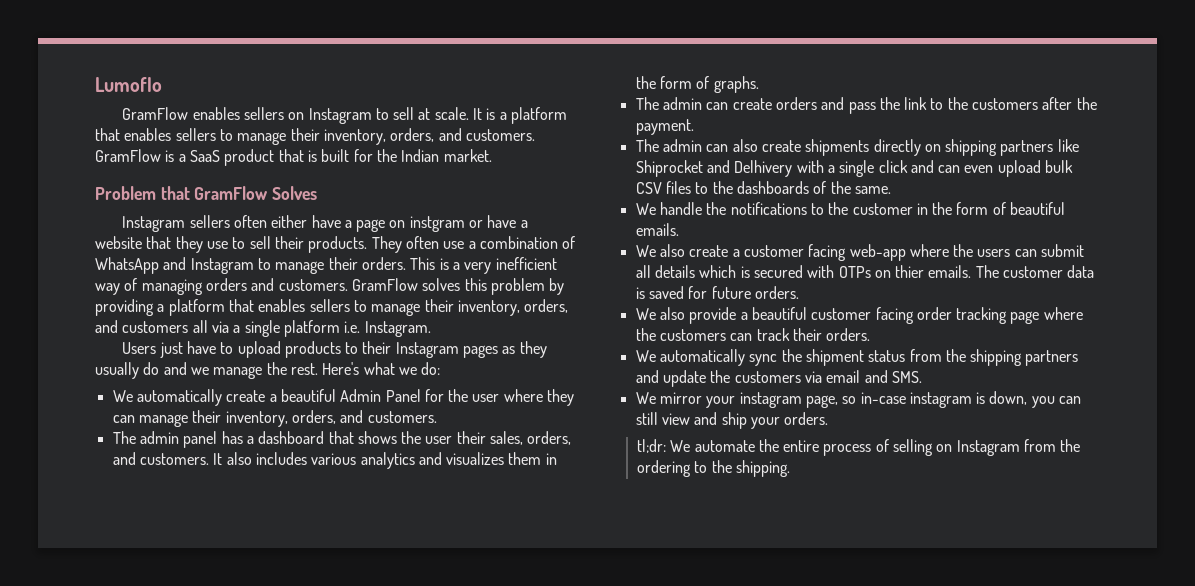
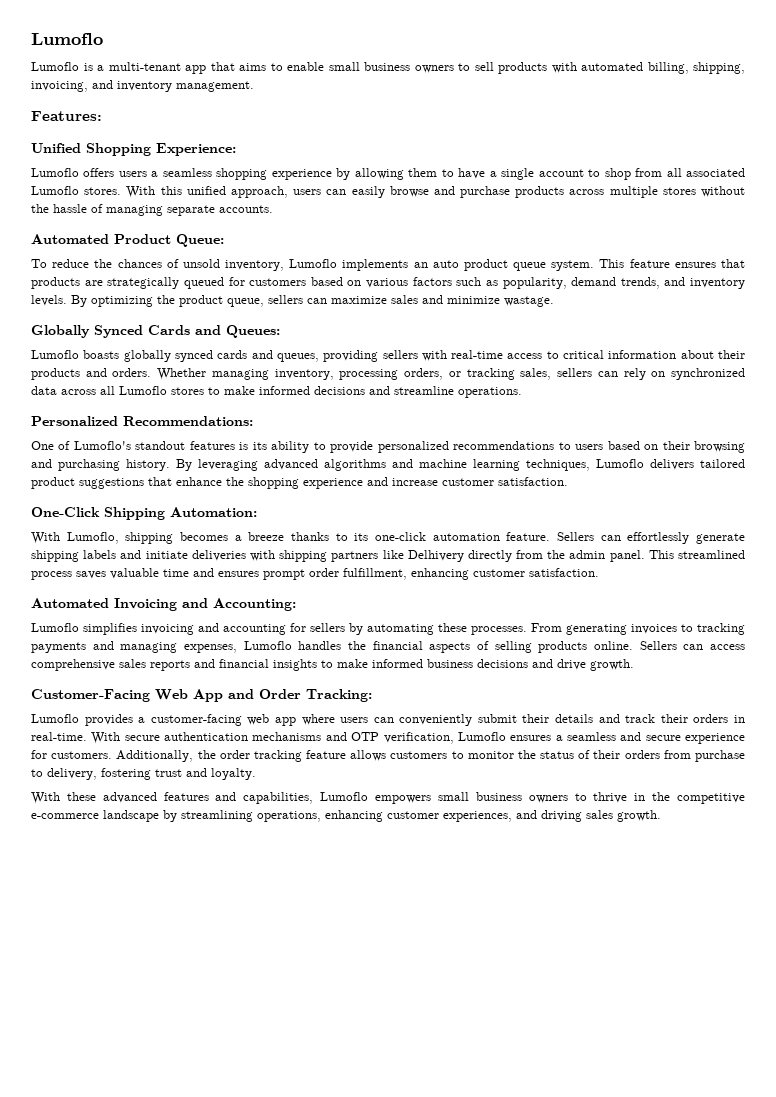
[122,107,568,124] [95,128,535,145] [95,149,492,166] [95,186,318,200] [122,215,528,232] [95,236,576,253] [95,257,557,274] [95,278,565,295] [95,299,569,316] [95,320,431,337] [122,341,547,358] [95,362,441,379] [112,389,575,406] [112,410,437,427] [112,431,572,448] [112,452,557,469] [635,76,759,93] [635,97,1097,114] [635,119,694,135] [635,139,1079,156] [635,160,1074,177] [635,181,891,194] [635,202,1066,215] [635,223,679,236] [635,244,1085,261] [635,265,1095,278] [635,286,799,299] [635,307,1083,324] [635,328,871,341] [635,349,1079,366] [635,370,922,387] [635,391,1082,408] [635,412,829,429] [636,439,1081,456] [636,460,790,477] GramFlow enables sellers on Instagram to sell at scale. It is a platform that enables sellers to manage their inventory, orders, and customers. GramFlow is a SaaS product that is built for the Indian market. // Problem that GramFlow Solves // Instagram sellers often either have a page on instgram or have a website that they use to sell their products. They often use a combination of WhatsApp and Instagram to manage their orders. This is a very inefficient way of managing orders and customers. GramFlow solves this problem by providing a platform that enables sellers to manage their inventory, orders, and customers all via a single platform i.e. Instagram. // Users just have to upload products to their Instagram pages as they usually do and we manage the rest. Here's what we do: // We automatically create a beautiful Admin Panel for the user where they can manage their inventory, orders, and customers. // The admin panel has a dashboard that shows the user their sales, orders, and customers. It also includes various analytics and visualizes them in the form of graphs. // The admin can create orders and pass the link to the customers after the payment. // The admin can also create shipments directly on shipping partners like Shiprocket and Delhivery with a single click and can even upload bulk CSV files to the dashboards of the same. // We handle the notifications to the customer in the form of beautiful emails. // We also create a customer facing web-app where the users can submit all details which is secured with OTPs on thier emails. The customer data is saved for future orders. // We also provide a beautiful customer facing order tracking page where the customers can track their orders. // We automatically sync the shipment status from the shipping partners and update the customers via email and SMS. // We mirror your instagram page, so in-case instagram is down, you can still view and ship your orders. // tl;dr: We automate the entire process of selling on Instagram from the ordering to the shipping. -> [31,62,745,74] [31,80,254,92] [31,111,102,121] [31,143,236,156] [31,168,746,180] [31,186,745,198] [31,204,273,216] [31,234,224,247] [31,259,745,271] [31,277,745,289] [31,295,554,307] [31,325,280,338] [31,350,745,362] [31,368,746,380] [31,386,522,398] [31,416,253,426] [31,441,746,453] [31,459,745,471] [31,477,568,489] [31,507,257,520] [31,532,745,544] [31,550,745,562] [31,568,599,580] [31,598,296,611] [31,623,745,635] [31,641,745,653] [31,659,634,671] [31,689,372,702] [31,714,746,726] [31,732,745,744] [31,750,745,762] [31,768,256,780] [31,792,746,804] [31,810,661,822] Lumoflo is a multi-tenant app that aims to enable small business owners to sell products with automated billing, shipping, invoicing, and inventory management. // Features: // Unified Shopping Experience: // Lumoflo offers users a seamless shopping experience by allowing them to have a single account to shop from all associated Lumoflo stores. With this unified approach, users can easily browse and purchase products across multiple stores without the hassle of managing separate accounts. // Automated Product Queue: // To reduce the chances of unsold inventory, Lumoflo implements an auto product queue system. This feature ensures that products are strategically queued for customers based on various factors such as popularity, demand trends, and inventory levels. By optimizing the product queue, sellers can maximize sales and minimize wastage. // Globally Synced Cards and Queues: // Lumoflo boasts globally synced cards and queues, providing sellers with real-time access to critical information about their products and orders. Whether managing inventory, processing orders, or tracking sales, sellers can rely on synchronized data across all Lumoflo stores to make informed decisions and streamline operations. // Personalized Recommendations: // One of Lumoflo's standout features is its ability to provide personalized recommendations to users based on their browsing and purchasing history. By leveraging advanced algorithms and machine learning techniques, Lumoflo delivers tailored product suggestions that enhance the shopping experience and increase customer satisfaction. // One-Click Shipping Automation: // With Lumoflo, shipping becomes a breeze thanks to its one-click automation feature. Sellers can effortlessly generate shipping labels and initiate deliveries with shipping partners like Delhivery directly from the admin panel. This streamlined process saves valuable time and ensures prompt order fulfillment, enhancing customer satisfaction. // Automated Invoicing and Accounting: // Lumoflo simplifies invoicing and accounting for sellers by automating these processes. From generating invoices to tracking payments and managing expenses, Lumoflo handles the financial aspects of selling products online. Sellers can access comprehensive sales reports and financial insights to make informed business decisions and drive growth. // Customer-Facing Web App and Order Tracking: // Lumoflo provides a customer-facing web app where users can conveniently submit their details and track their orders in real-time. With secure authentication mechanisms and OTP verification, Lumoflo ensures a seamless and secure experience for customers. Additionally, the order tracking feature allows customers to monitor the status of their orders from purchase to delivery, fostering trust and loyalty. // With these advanced features and capabilities, Lumoflo empowers small business owners to thrive in the competitive e-commerce landscape by streamlining operations, enhancing customer experiences, and driving sales growth.

